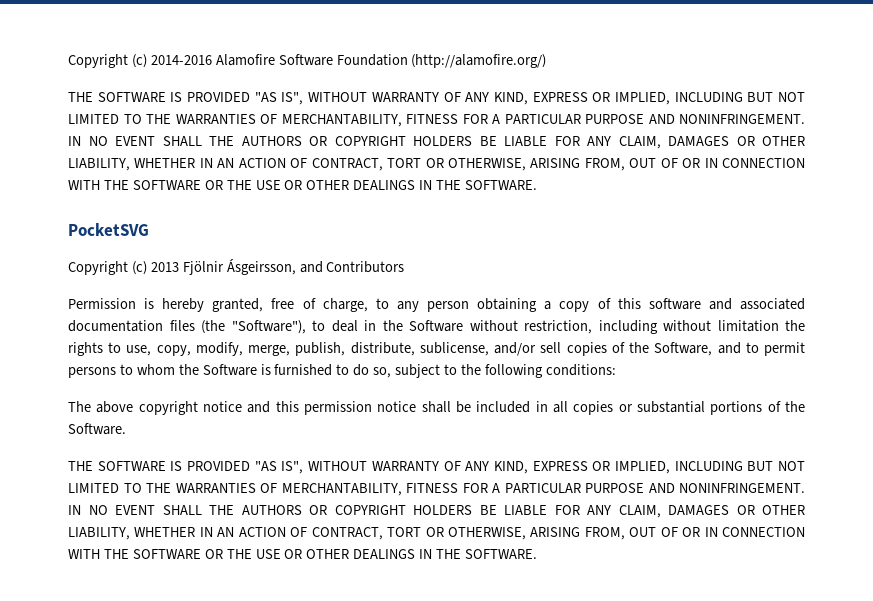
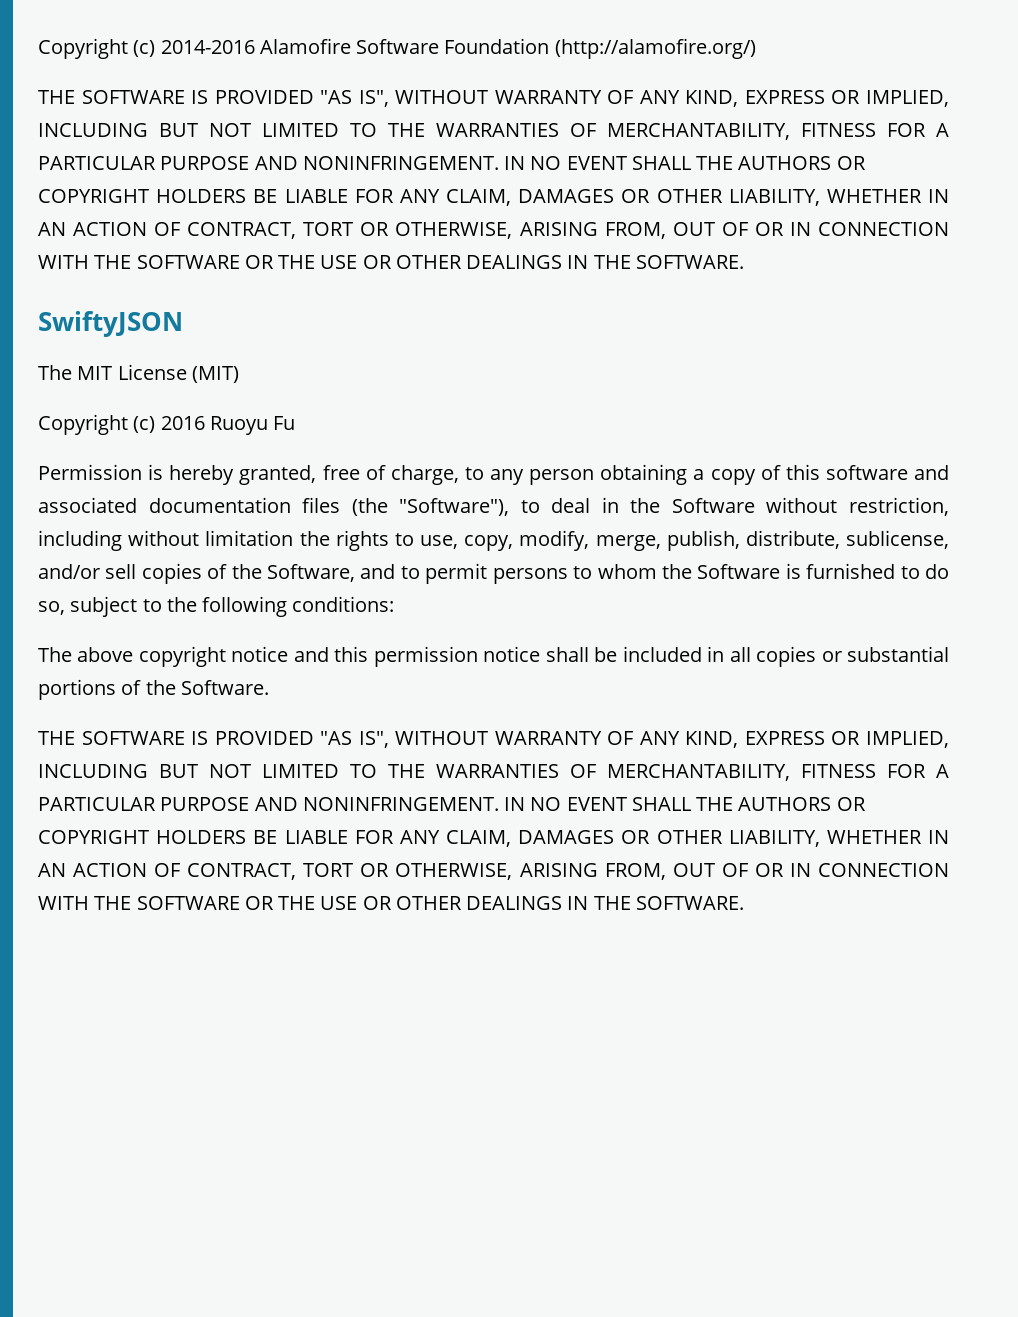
[68,223,149,236] [68,259,405,275] PocketSVG // Copyright (c) 2013 Fjölnir Ásgeirsson, and Contributors -> [38,311,183,337] [38,364,239,383] [38,414,296,435] SwiftyJSON // The MIT License (MIT) // Copyright (c) 2016 Ruoyu Fu

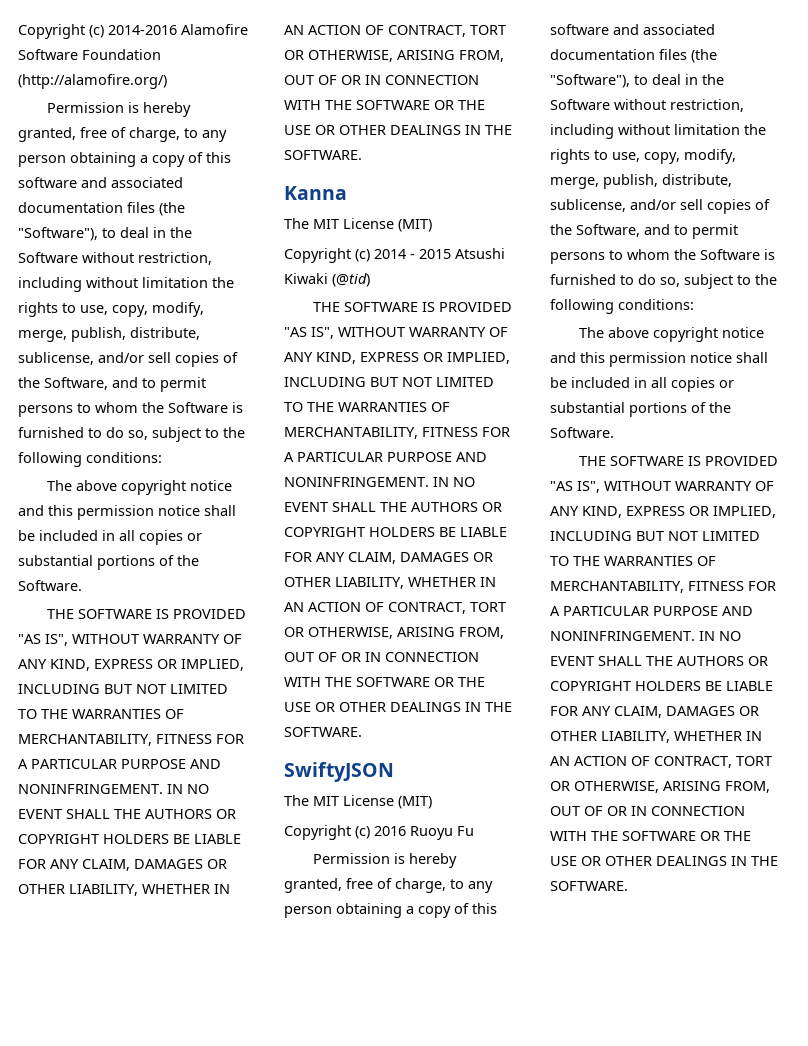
(756, 48) none -> [46,102,191,117] [18,127,227,142] [18,152,231,167] [18,177,183,188] [18,202,185,216] [18,227,192,241] [18,252,212,265] [18,277,234,292] [18,302,204,317] [18,327,200,342] [18,352,238,367] [18,377,206,392] [18,402,243,417] [18,427,245,442] [18,452,162,467] [46,480,232,495] [18,505,236,520] [18,530,202,545] [18,555,199,570] [18,580,82,591] [46,609,246,619] [18,634,242,646] [18,659,244,671] [18,684,228,694] [18,709,184,719] [18,734,244,746] [18,759,221,769] [18,784,209,794] [18,809,236,819] [18,834,241,844] [18,859,227,871] [18,884,230,896] [284,25,506,37] [284,50,504,62] [284,75,479,85] [284,100,485,110] [284,125,512,135] [284,150,362,160] [284,186,347,200] [284,218,432,232] [284,248,505,263] [284,273,370,287] // Permission is hereby granted, free of charge, to any person obtaining a copy of this software and associated documentation files (the "Software"), to deal in the Software without restriction, including without limitation the rights to use, copy, modify, merge, publish, distribute, sublicense, and/or sell copies of the Software, and to permit persons to whom the Software is furnished to do so, subject to the following conditions: // The above copyright notice and this permission notice shall be included in all copies or substantial portions of the Software. // THE SOFTWARE IS PROVIDED "AS IS", WITHOUT WARRANTY OF ANY KIND, EXPRESS OR IMPLIED, INCLUDING BUT NOT LIMITED TO THE WARRANTIES OF MERCHANTABILITY, FITNESS FOR A PARTICULAR PURPOSE AND NONINFRINGEMENT. IN NO EVENT SHALL THE AUTHORS OR COPYRIGHT HOLDERS BE LIABLE FOR ANY CLAIM, DAMAGES OR OTHER LIABILITY, WHETHER IN AN ACTION OF CONTRACT, TORT OR OTHERWISE, ARISING FROM, OUT OF OR IN CONNECTION WITH THE SOFTWARE OR THE USE OR OTHER DEALINGS IN THE SOFTWARE. // Kanna // The MIT License (MIT) // Copyright (c) 2014 - 2015 Atsushi Kiwaki (@tid)

